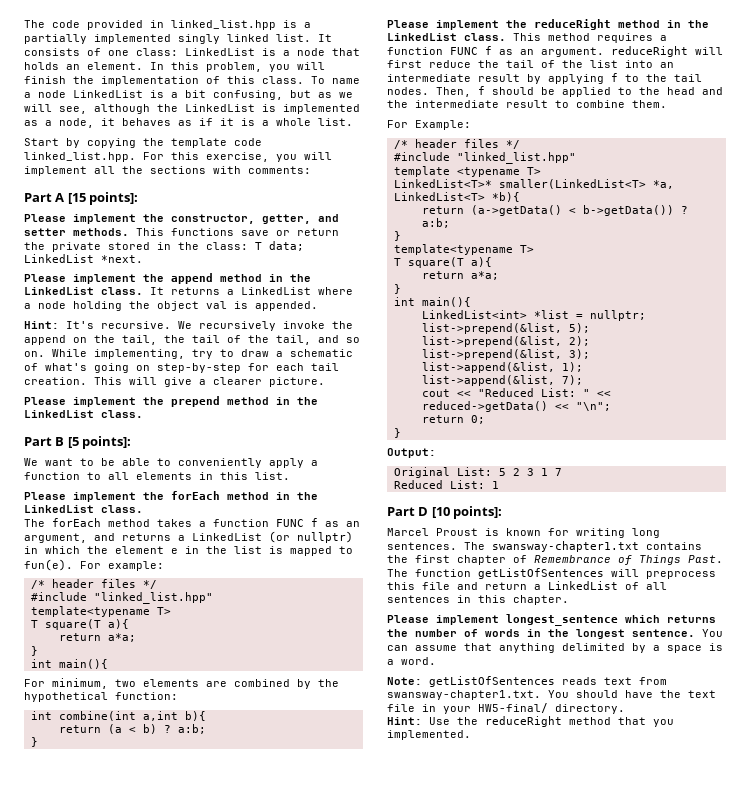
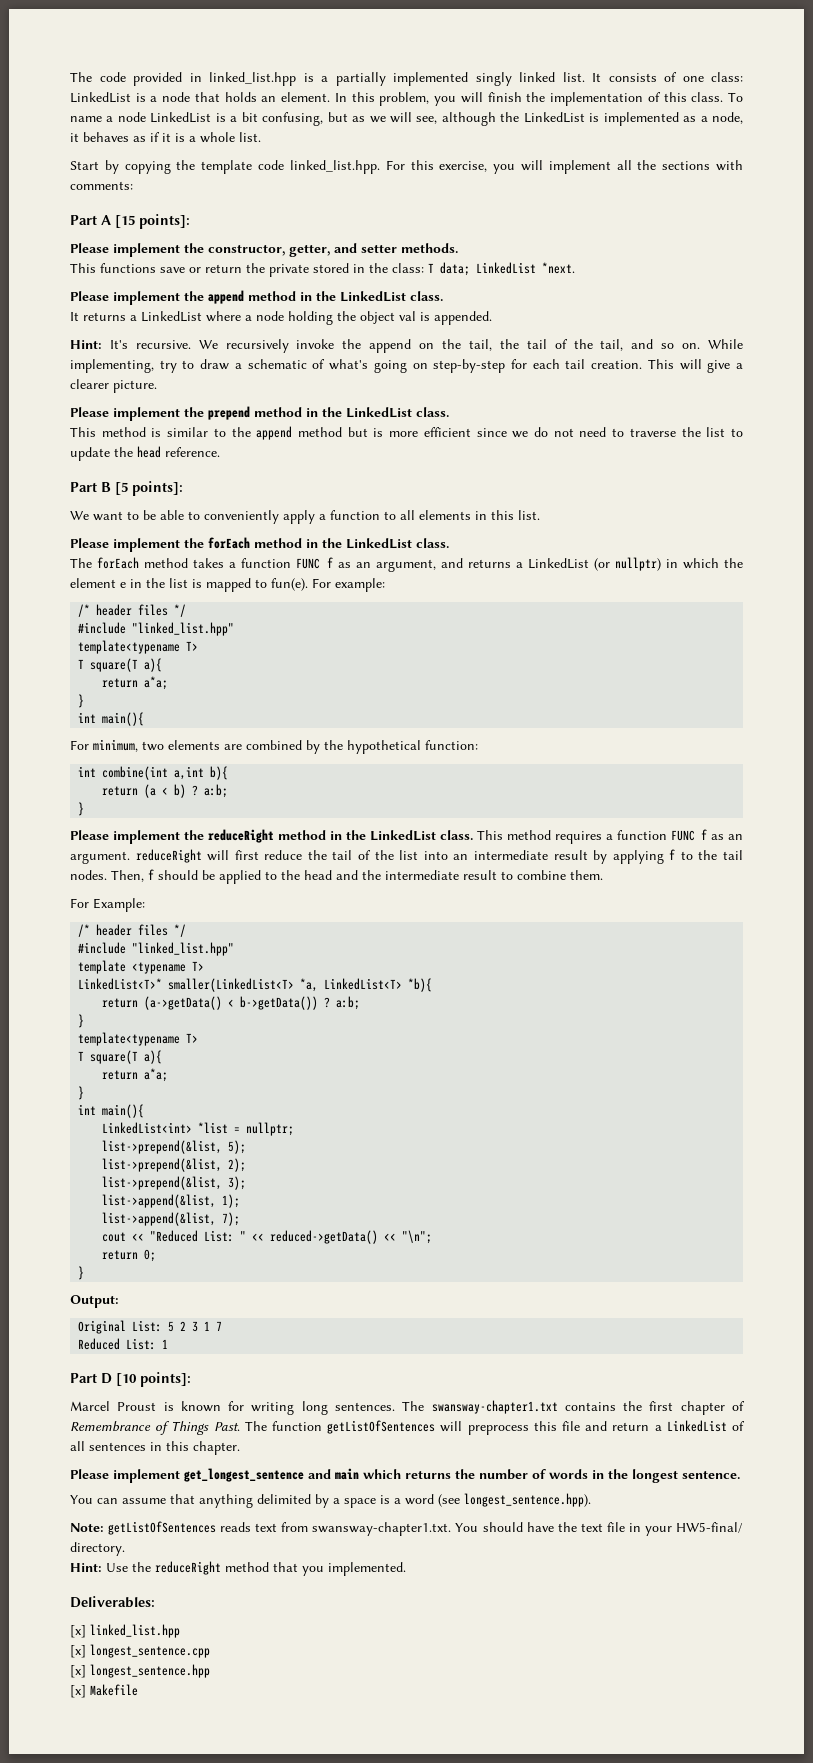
(129, 232) none -> (458, 248) //
(143, 291) none -> (443, 296) //
(143, 414) none -> [70,426,743,440] [70,446,220,461] // This method is similar to the append method but is more efficient since we do not need to traverse the list to update the head reference.
[506,614,618,626] longest_sentence -> [184,1468,359,1482] get_longest_sentence and main
(695, 633) none -> (740, 1474) //
[401,657,436,665] word. -> [405,1493,591,1507] word (see longest_sentence.hpp).
(471, 735) none -> [70,1596,155,1608] [70,1624,180,1638] [70,1644,210,1658] [70,1664,210,1678] [70,1684,138,1698] // Deliverables: // [x] linked_list.hpp // [x] longest_sentence.cpp // [x] longest_sentence.hpp // [x] Makefile

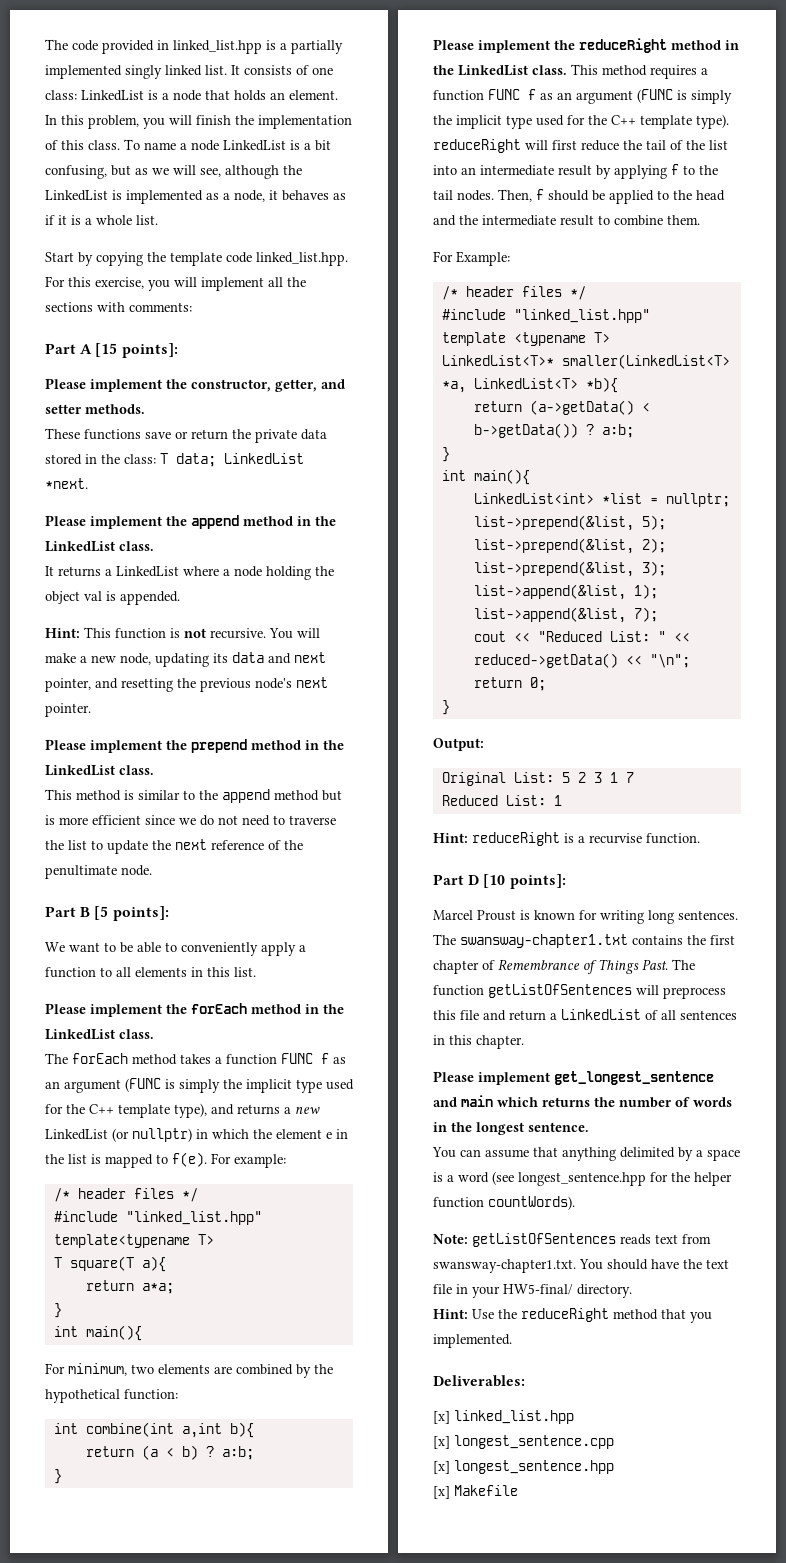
[70,263,96,273] This -> [45,428,80,439] These
(309, 270) none -> [301,429,327,440] data
[109,339,744,353] [70,359,743,373] [70,379,157,393] It's recursive. We recursively invoke the append on the tail, the tail of the tail, and so on. While implementing, try to draw a schematic of what's going on step-by-step for each tail creation. This will give a clearer picture. -> [84,627,320,639] [45,652,326,667] [45,677,328,692] [45,703,91,717] This function is not recursive. You will make a new node, updating its data and next pointer, and resetting the previous node's next pointer.
[137,446,220,458] head reference. -> [175,839,303,850] [45,865,152,879] next reference of the penultimate node.
[376,559,437,572] argument, -> [64,1078,354,1093] [45,1103,207,1118] argument (FUNC is simply the implicit type used for the C++ template type),
(524, 565) none -> [295,1106,320,1114] new
[271,578,308,591] fun(e). -> [172,1152,207,1167] f(e).
[70,851,130,864] argument. -> [576,89,732,104] [433,114,729,129] argument (FUNC is simply the implicit type used for the C++ template type).
[78,1032,199,1046] [78,1050,163,1064] [102,1068,169,1082] [78,1086,85,1100] // template<typename T> // T square(T a){ // return a*a; // } -> (450, 454) none
(169, 1344) none -> [433,832,700,846] // Hint: reduceRight is a recurvise function.
[464,1493,591,1507] longest_sentence.hpp). -> [518,1172,732,1186] [433,1196,575,1210] longest_sentence.hpp for the helper function countWords).

